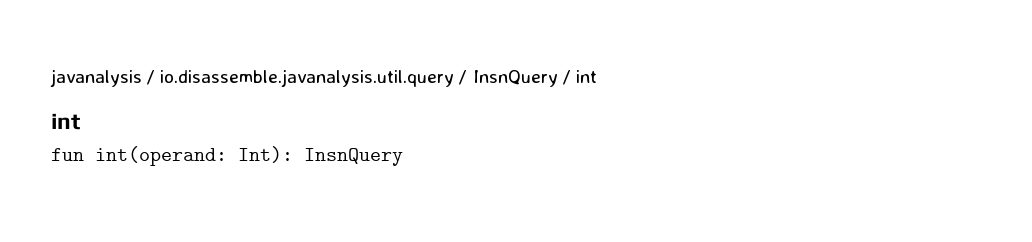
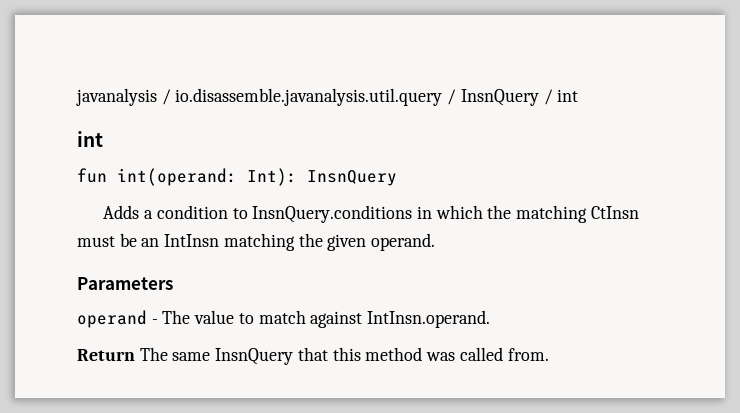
(403, 157) none -> [103,205,639,223] [77,233,436,251] [77,277,173,290] [77,310,491,328] [77,347,549,365] // Adds a condition to InsnQuery.conditions in which the matching CtInsn must be an IntInsn matching the given operand. // Parameters // operand - The value to match against IntInsn.operand. // Return The same InsnQuery that this method was called from.

